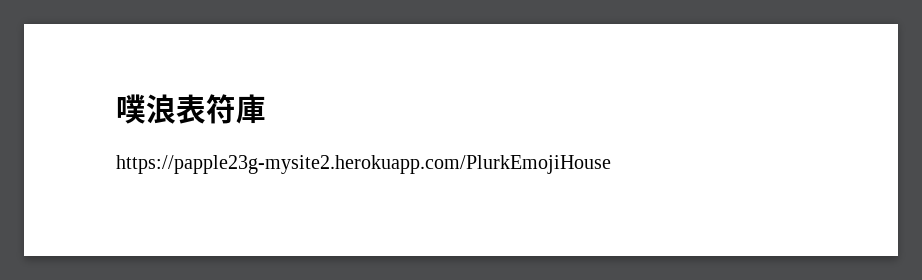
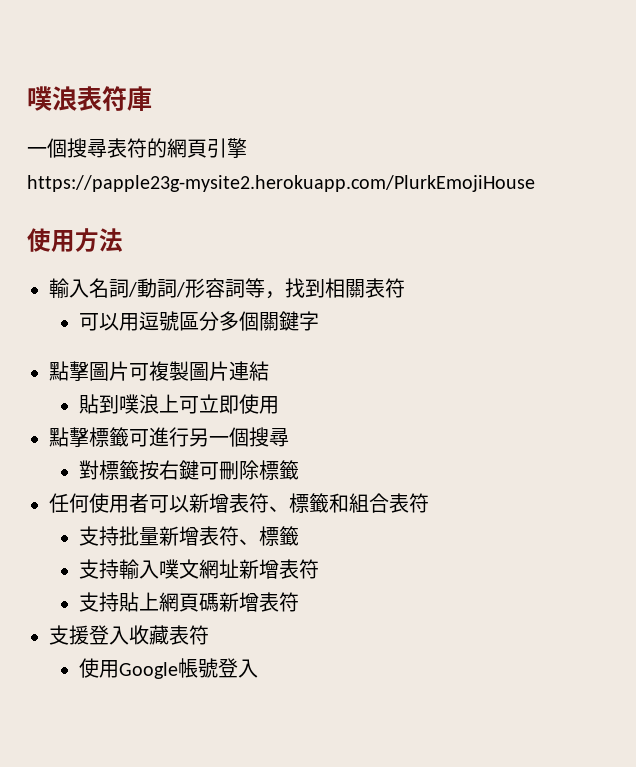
[116,155,611,174] https://papple23g-mysite2.herokuapp.com/PlurkEmojiHouse -> [27,138,247,158] [27,175,535,192] [27,228,123,252] [49,278,405,299] [78,311,319,331] [49,361,269,382] [78,394,279,414] [49,427,289,448] [78,460,299,480] [49,493,429,513] [78,526,299,546] [78,559,319,580] [78,592,299,612] [49,625,209,645] [78,658,258,679] 一個搜尋表符的網頁引擎https://papple23g-mysite2.herokuapp.com/PlurkEmojiHouse // 使用方法 // 輸入名詞/動詞/形容詞等，找到相關表符 // 可以用逗號區分多個關鍵字 // 點擊圖片可複製圖片連結 // 貼到噗浪上可立即使用 // 點擊標籤可進行另一個搜尋 // 對標籤按右鍵可刪除標籤 // 任何使用者可以新增表符、標籤和組合表符 // 支持批量新增表符、標籤 // 支持輸入噗文網址新增表符 // 支持貼上網頁碼新增表符 // 支援登入收藏表符 // 使用Google帳號登入

